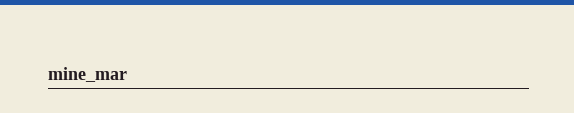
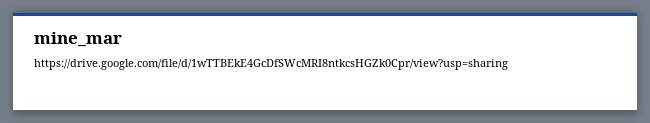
(127, 74) none -> [34,59,508,70] // https://drive.google.com/file/d/1wTTBEkE4GcDfSWcMRI8ntkcsHGZk0Cpr/view?usp=sharing

